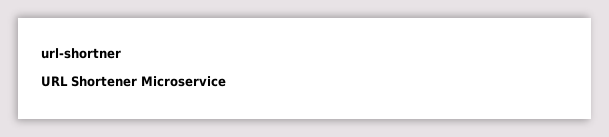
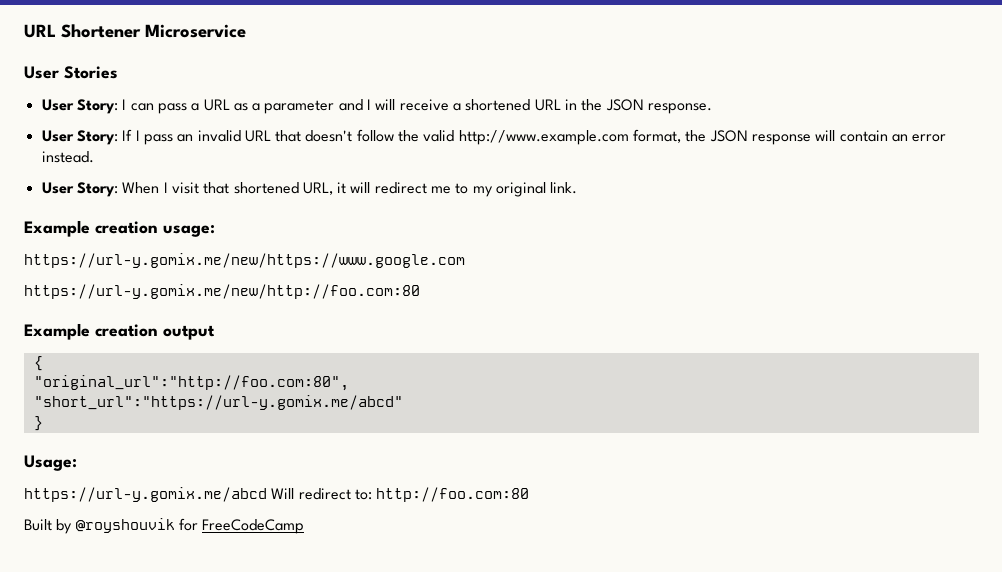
[41,48,121,59] url-shortner // -> (24, 31) none
(226, 81) none -> [24,66,118,79] [41,99,713,114] [41,129,947,145] [41,151,94,163] [41,182,578,197] [24,220,215,237] [24,253,465,268] [24,284,420,299] [24,323,215,340] [33,356,43,371] [33,375,349,391] [33,395,403,410] [33,416,43,431] [24,455,77,471] [24,487,530,502] [24,518,305,534] // User Stories // User Story: I can pass a URL as a parameter and I will receive a shortened URL in the JSON response. // User Story: If I pass an invalid URL that doesn't follow the valid http://www.example.com format, the JSON response will contain an error instead. // User Story: When I visit that shortened URL, it will redirect me to my original link. // Example creation usage: // https://url-y.gomix.me/new/https://www.google.com // https://url-y.gomix.me/new/http://foo.com:80 // Example creation output // { // "original_url":"http://foo.com:80", // "short_url":"https://url-y.gomix.me/abcd" // } // Usage: // https://url-y.gomix.me/abcd Will redirect to: http://foo.com:80 // Built by @royshouvik for FreeCodeCamp

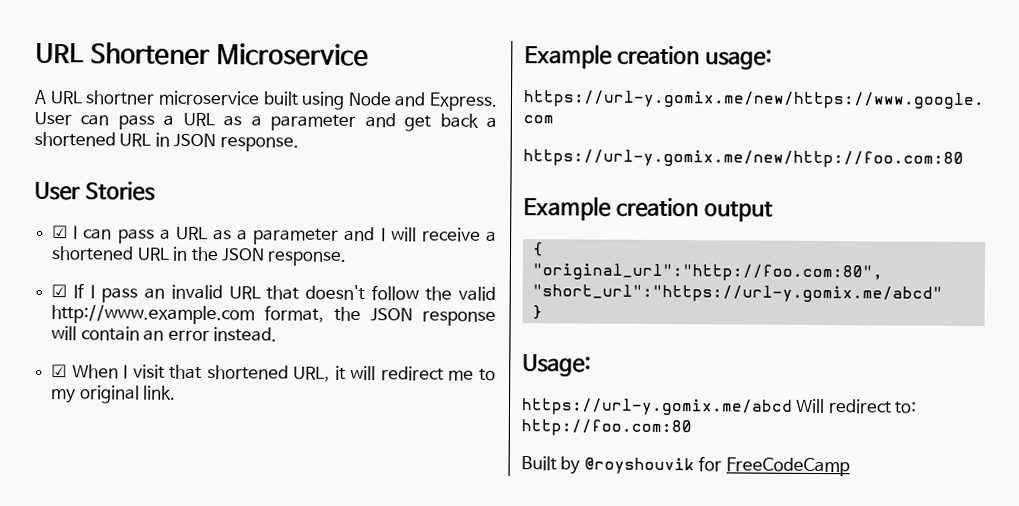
(246, 31) none -> [34,89,498,111] [34,111,498,132] [34,131,299,152] // A URL shortner microservice built using Node and Express. User can pass a URL as a parameter and get back a shortened URL in JSON response.
[41,99,118,114] User Story: -> [52,225,69,239] ☑
[41,130,118,145] User Story: -> [51,284,68,298] ☑
[41,182,118,197] User Story: -> [51,364,68,378] ☑

